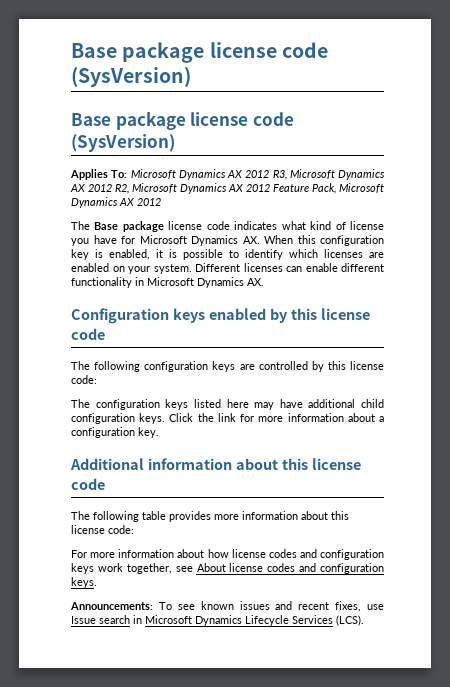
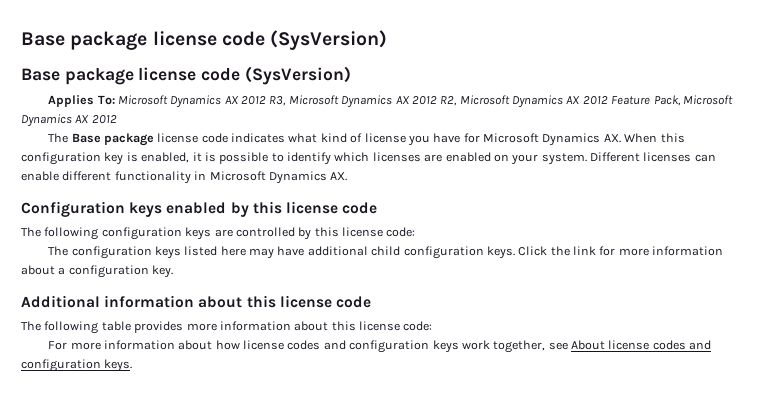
[70,601,384,612] [71,615,364,626] // Announcements: To see known issues and recent fixes, use Issue search in Microsoft Dynamics Lifecycle Services (LCS). -> (133, 365) none

